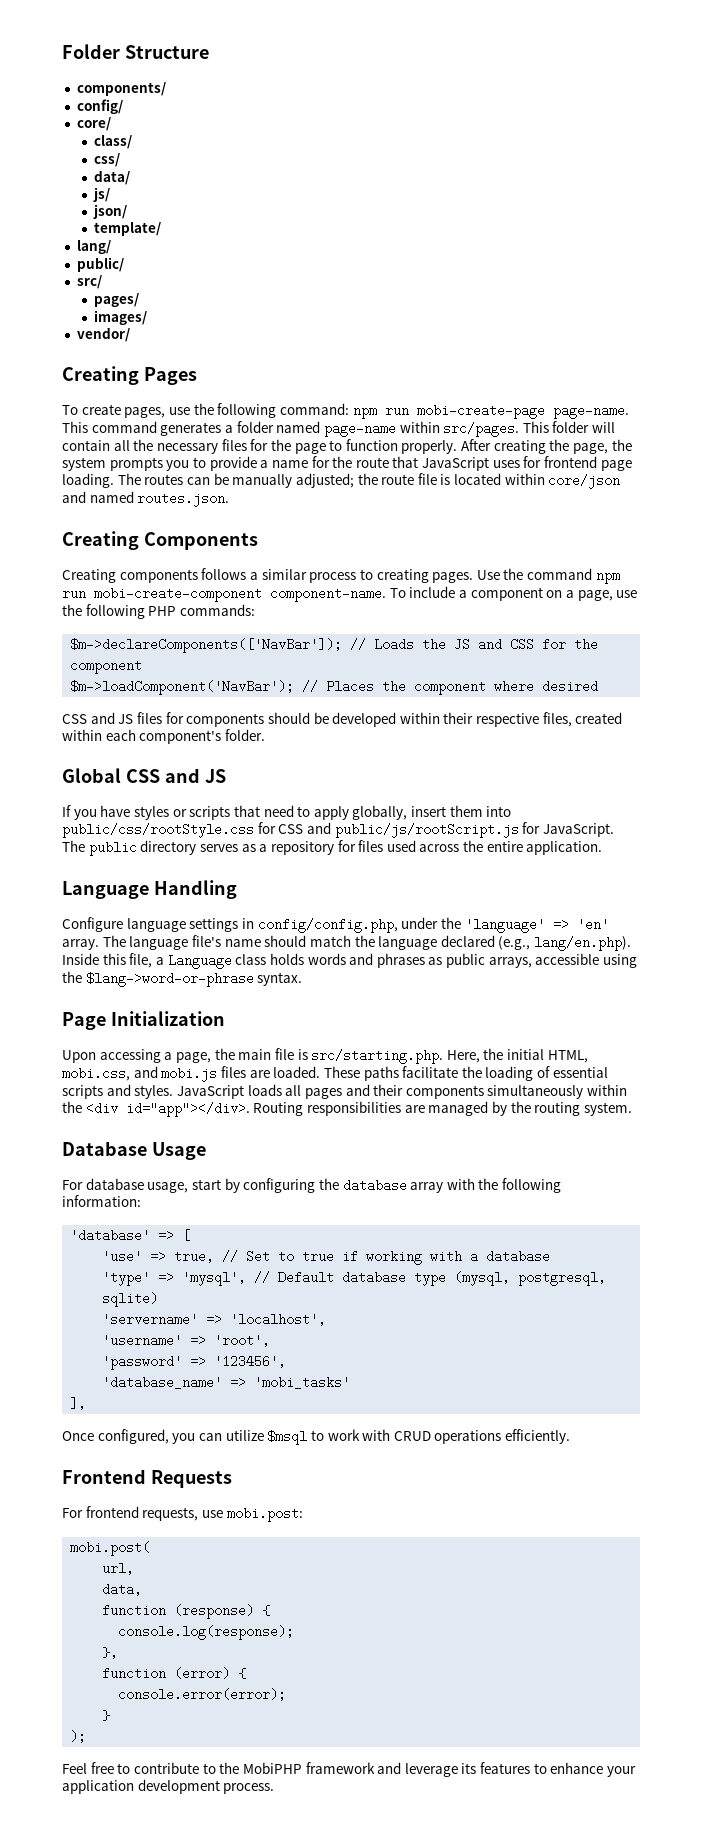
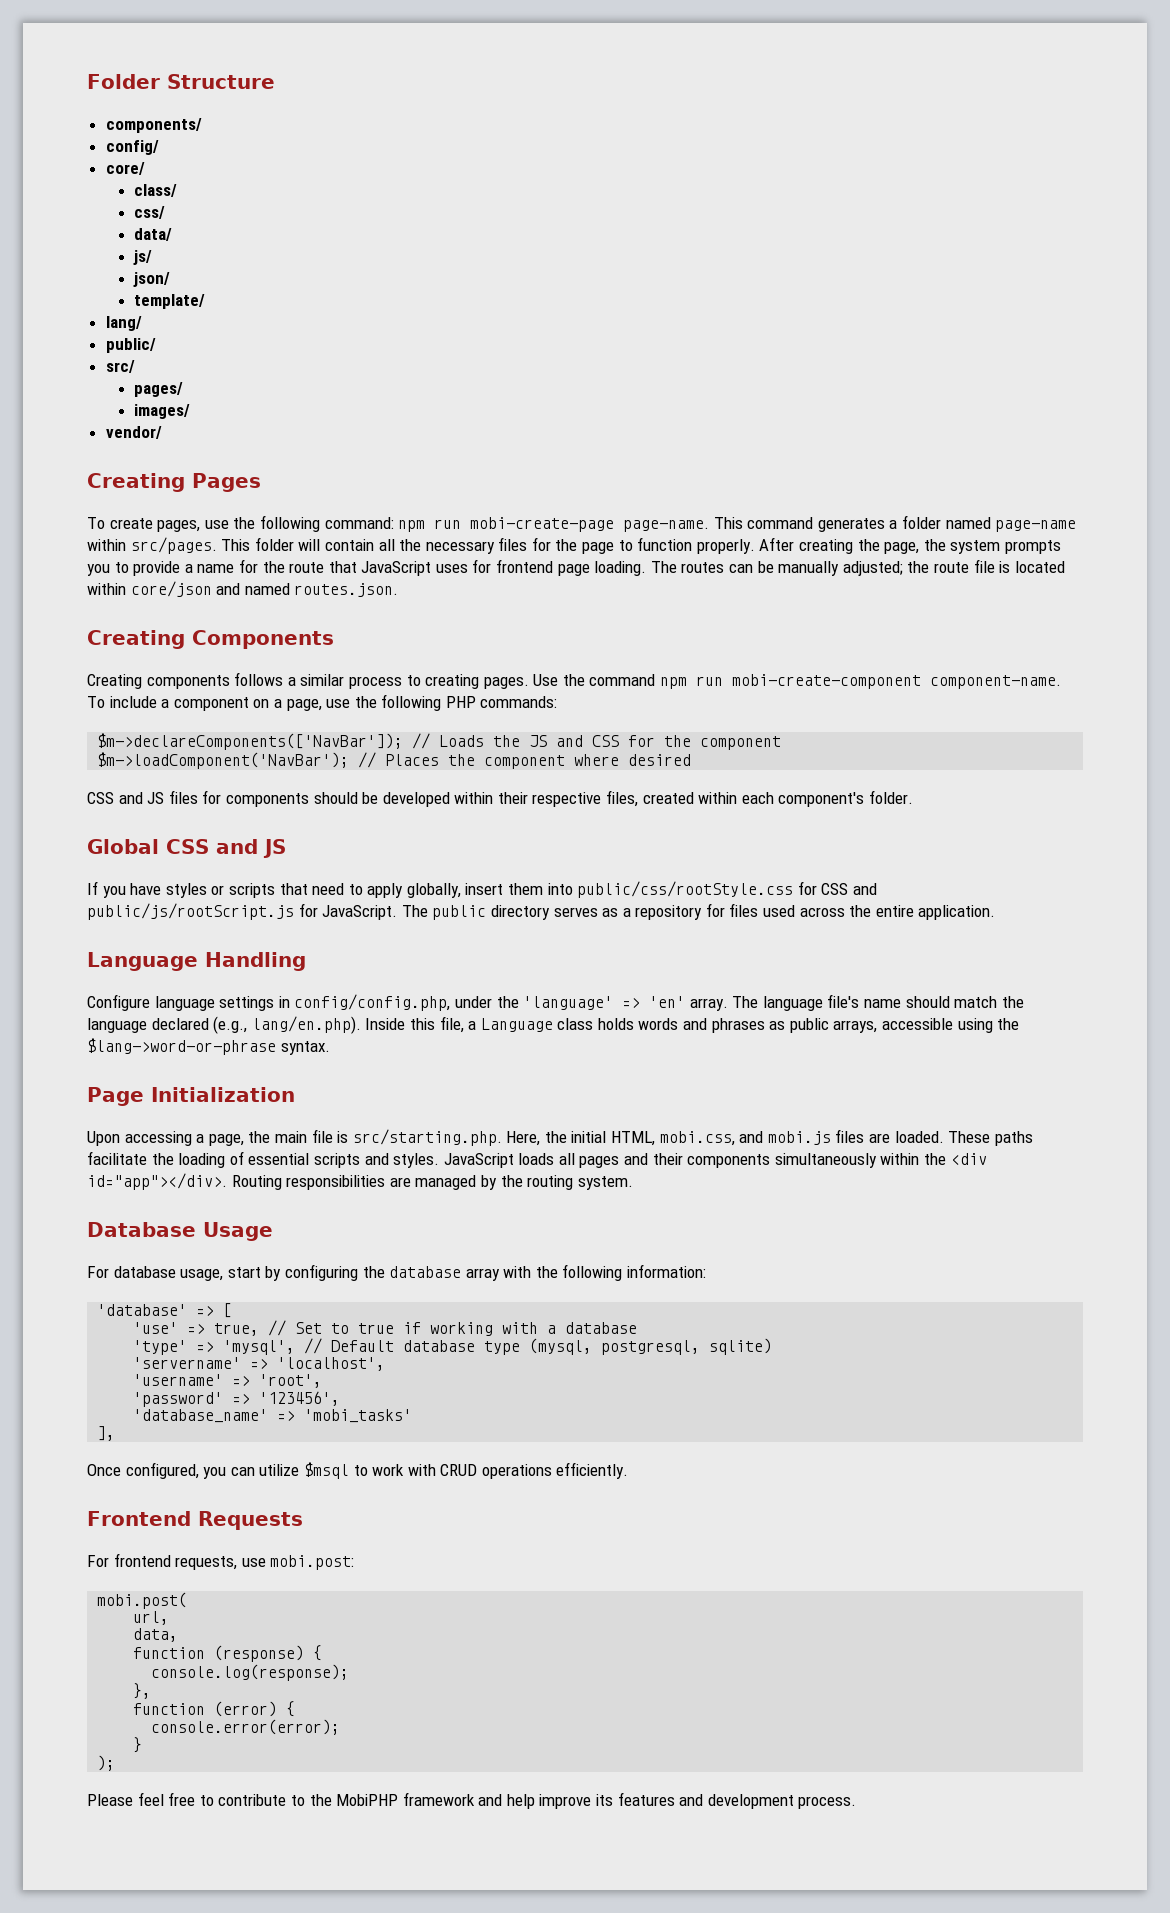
[62,1763,87,1774] Feel -> [87,1792,164,1806] Please feel
[404,1762,637,1777] [62,1780,134,1794] leverage its features to enhance your application -> [506,1792,704,1809] help improve its features and

